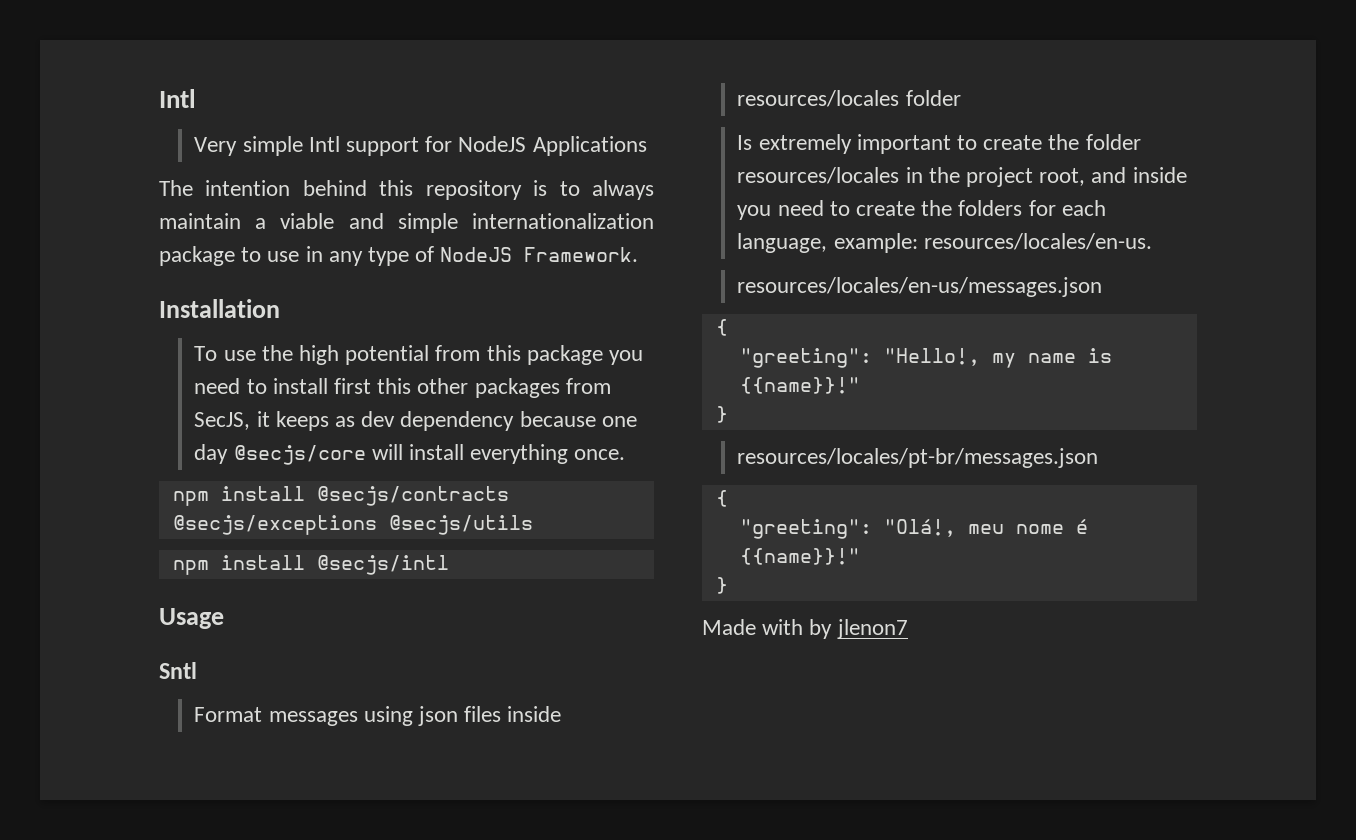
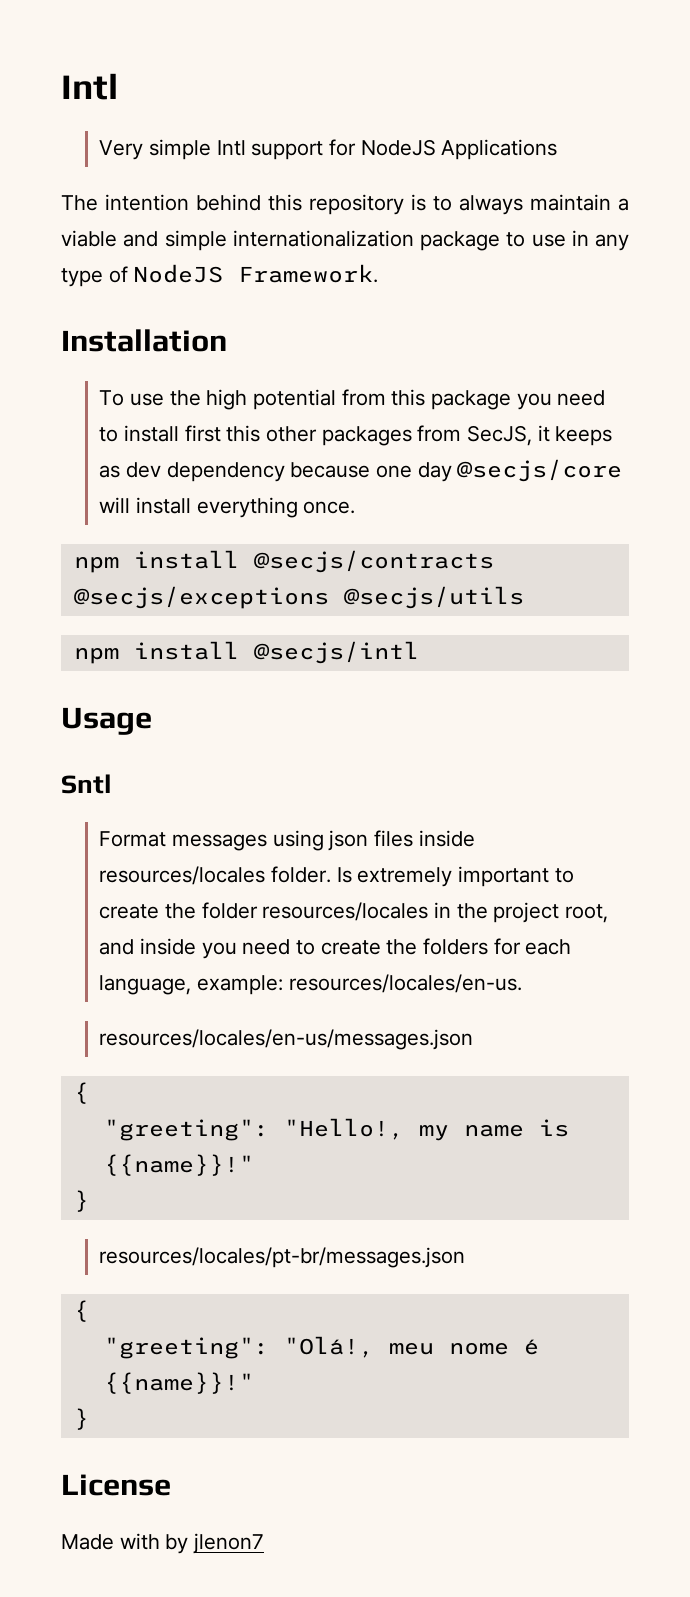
[905,90,961,106] folder // -> [271,866,332,883] folder.
(728, 585) none -> [61,1474,171,1496] // License

